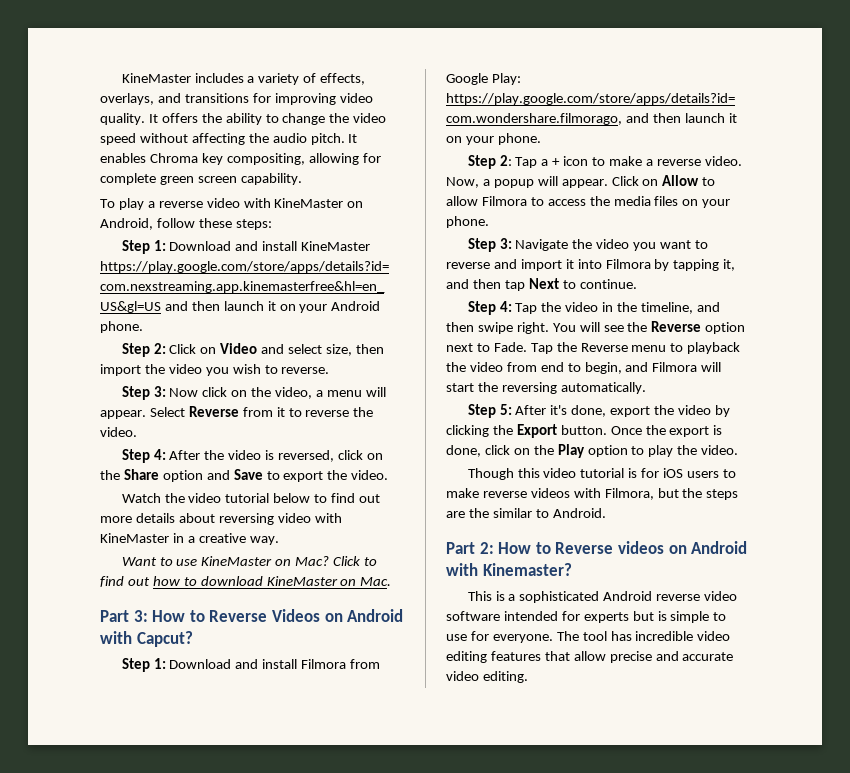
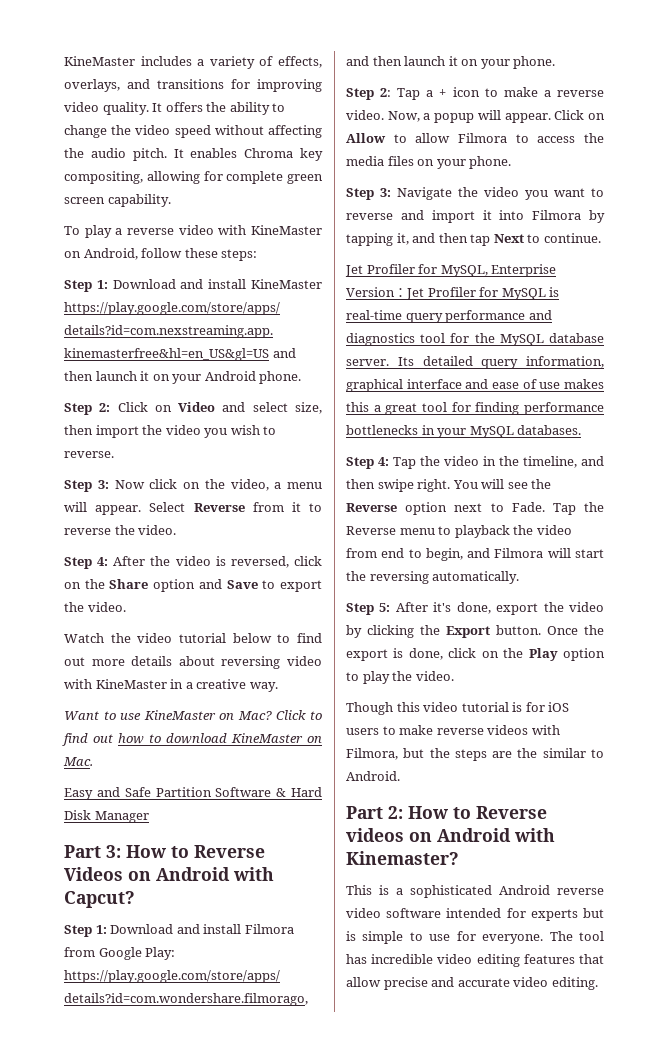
(392, 581) none -> [64,787,322,800] [64,810,149,823] // Easy and Safe Partition Software & Hard Disk Manager
(637, 284) none -> [345,264,557,277] [346,287,560,300] [346,310,552,323] [346,333,604,346] [346,356,604,369] [346,379,604,392] [346,402,604,415] [346,425,582,438] // Jet Profiler for MySQL, Enterprise Version：Jet Profiler for MySQL is real-time query performance and diagnostics tool for the MySQL database server. Its detailed query information, graphical interface and ease of use makes this a great tool for finding performance bottlenecks in your MySQL databases.

